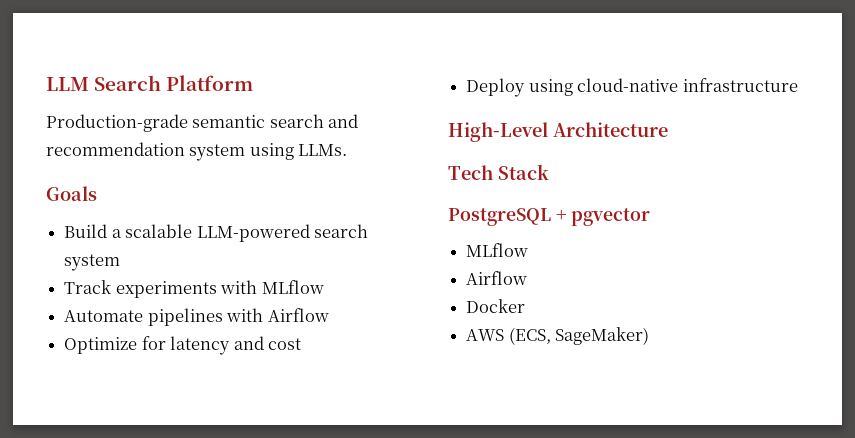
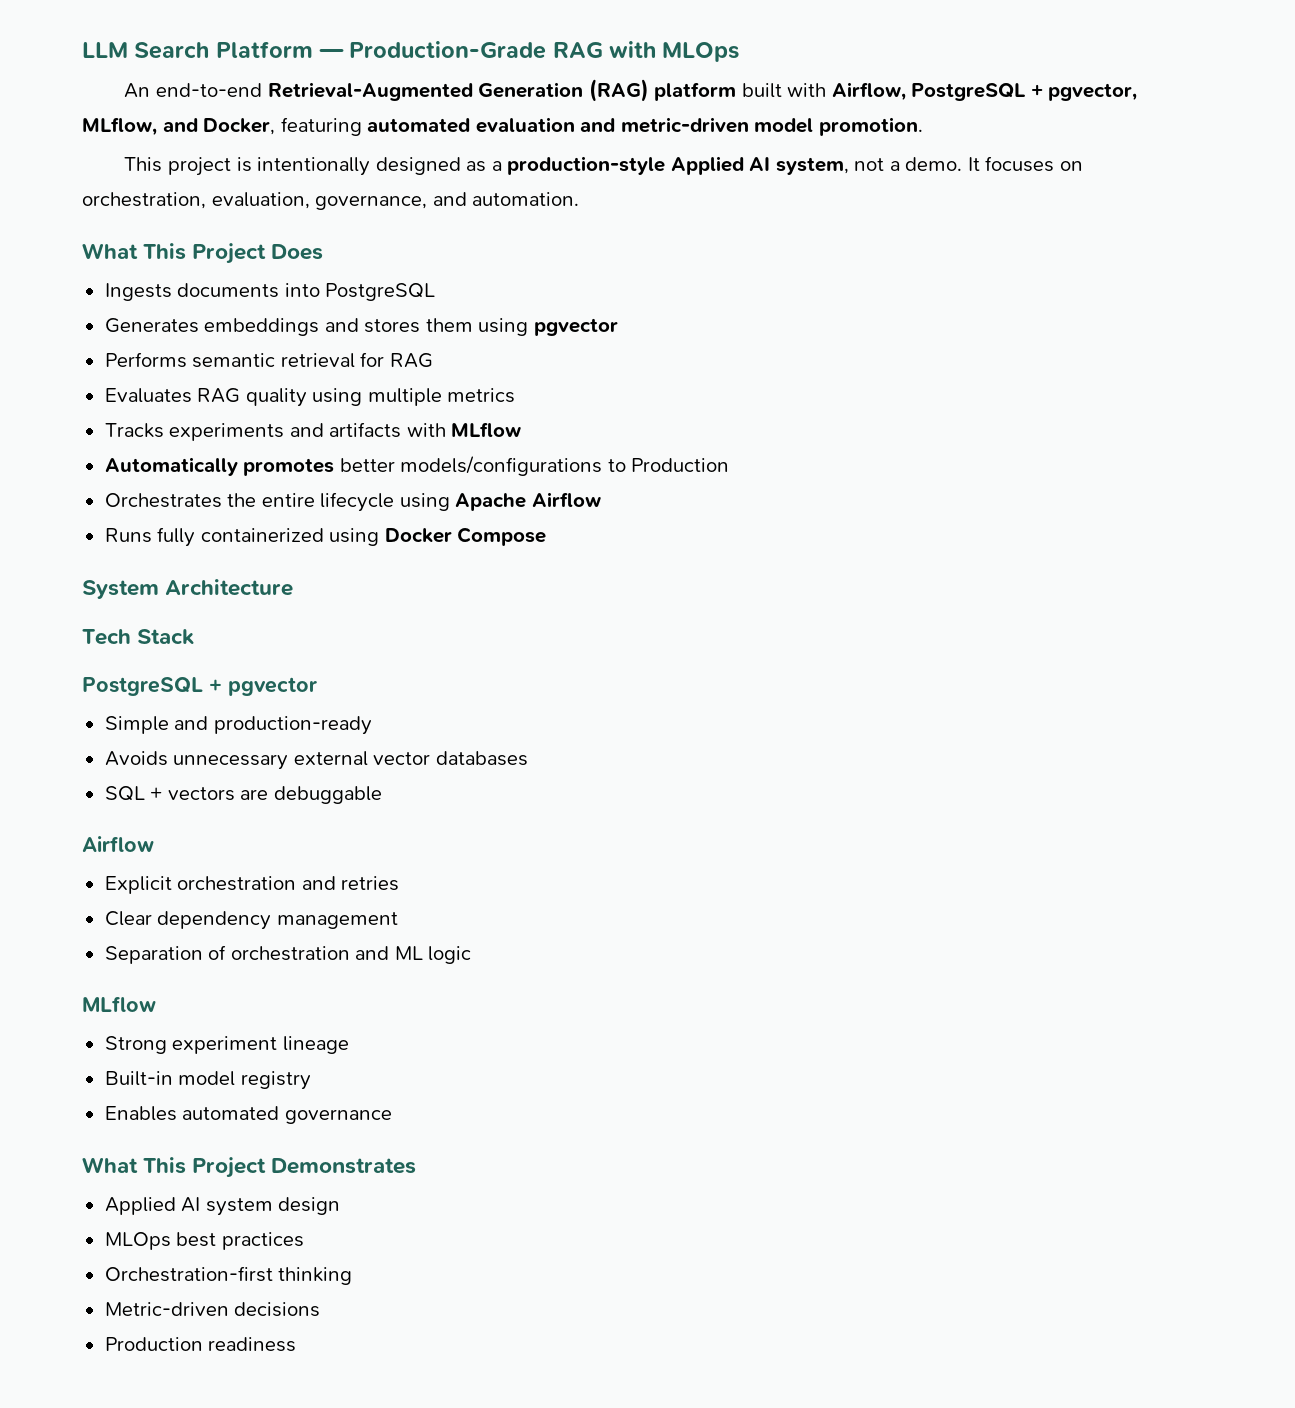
[46,114,359,132] [46,142,348,161] [46,186,97,201] [64,224,368,242] [64,254,121,271] [64,280,324,298] [64,308,329,326] [64,336,301,355] [466,78,798,97] [448,122,548,142] // Production-grade semantic search and recommendation system using LLMs. // Goals // Build a scalable LLM-powered search system // Track experiments with MLflow // Automate pipelines with Airflow // Optimize for latency and cost // Deploy using cloud-native infrastructure // High-Level -> [319,41,740,62] [124,79,1138,102] [82,117,923,136] [124,156,1084,176] [82,192,580,210] [82,243,324,264] [104,283,436,301] [104,318,618,336] [104,352,433,368] [104,388,516,407] [104,422,522,441] [104,456,730,476] [104,492,601,512] [104,527,547,547] [82,580,159,599] — Production-Grade RAG with MLOps // An end-to-end Retrieval-Augmented Generation (RAG) platform built with Airflow, PostgreSQL + pgvector, MLflow, and Docker, featuring automated evaluation and metric-driven model promotion. // This project is intentionally designed as a production-style Applied AI system, not a demo. It focuses on orchestration, evaluation, governance, and automation. // What This Project Does // Ingests documents into PostgreSQL // Generates embeddings and stores them using pgvector // Performs semantic retrieval for RAG // Evaluates RAG quality using multiple metrics // Tracks experiments and artifacts with MLflow // Automatically promotes better models/configurations to Production // Orchestrates the entire lifecycle using Apache Airflow // Runs fully containerized using Docker Compose // System
[466,243,529,257] [466,271,528,285] [466,299,526,313] [466,327,650,345] MLflow // Airflow // Docker // AWS (ECS, SageMaker) -> [104,716,372,735] [104,751,528,770] [104,786,382,804] [82,836,154,852] [104,876,400,894] [104,911,398,930] [104,945,472,964] [82,996,156,1012] [104,1036,349,1054] [104,1071,311,1090] [104,1106,392,1124] [82,1157,417,1178] [104,1197,341,1216] [104,1232,304,1250] [104,1266,353,1285] [104,1302,321,1317] [104,1337,297,1352] Simple and production-ready // Avoids unnecessary external vector databases // SQL + vectors are debuggable // Airflow // Explicit orchestration and retries // Clear dependency management // Separation of orchestration and ML logic // MLflow // Strong experiment lineage // Built-in model registry // Enables automated governance // What This Project Demonstrates // Applied AI system design // MLOps best practices // Orchestration-first thinking // Metric-driven decisions // Production readiness

